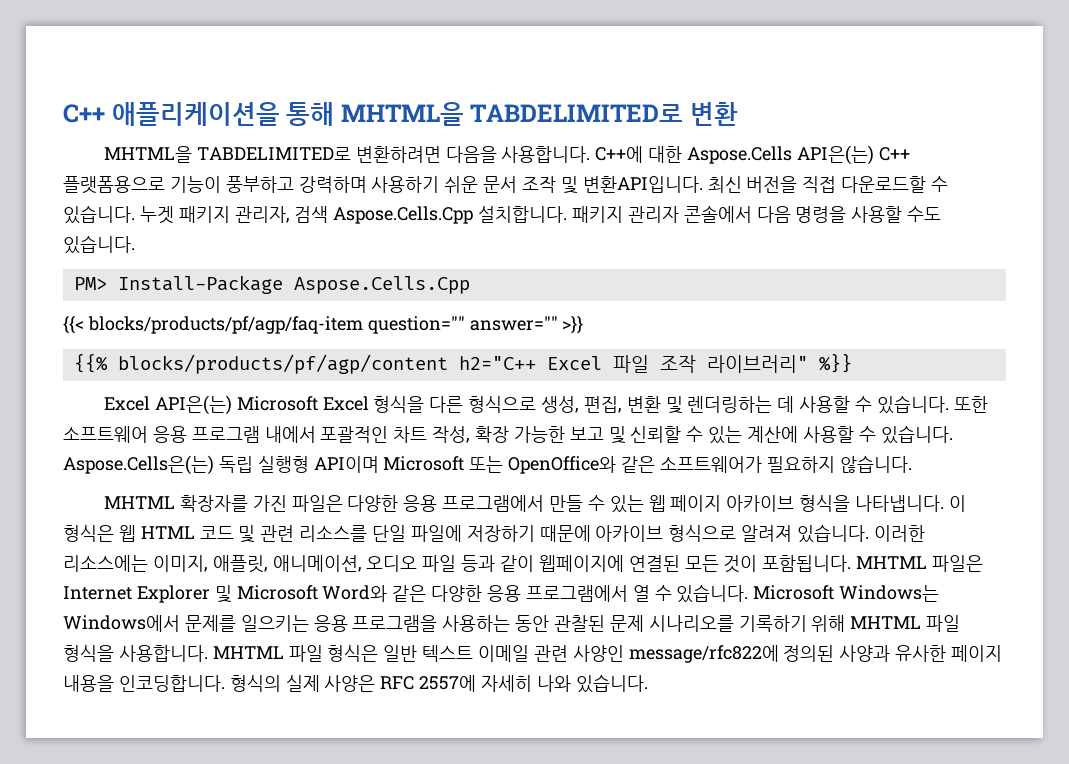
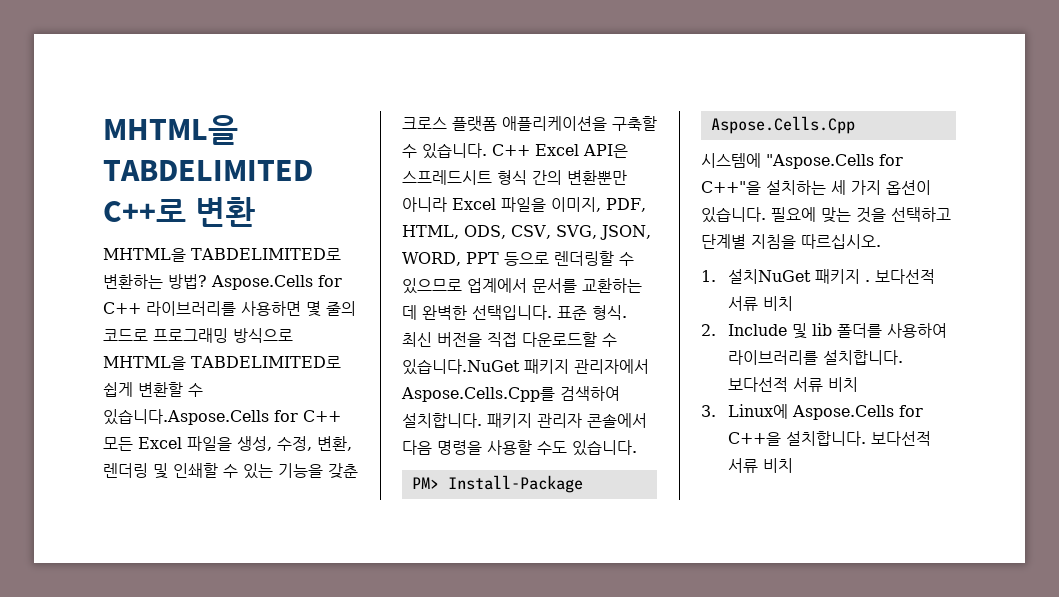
[63,102,739,126] [103,145,910,165] [63,176,703,194] C++ 애플리케이션을 통해 MHTML을 TABDELIMITED로 변환 // MHTML을 TABDELIMITED로 변환하려면 다음을 사용합니다. C++에 대한 Aspose.Cells API은(는) C++ 플랫폼용으로 기능이 풍부하고 강력하며 사용하기 쉬운 문서 조작 및 변환API입니다. -> [103,115,238,145] [103,160,313,181] [103,197,255,227] [103,248,341,262] [103,274,342,290] [103,301,356,317] [103,328,293,343] [103,356,341,370] [103,382,203,397] [103,409,341,425] [103,436,352,451] [103,463,358,479] [402,116,657,132] [402,143,628,159] [402,170,627,185] [402,197,646,212] [402,225,651,240] [402,251,634,266] [402,278,642,294] [402,305,627,320] MHTML을 TABDELIMITED C++로 변환 // MHTML을 TABDELIMITED로 변환하는 방법? Aspose.Cells for C++ 라이브러리를 사용하면 몇 줄의 코드로 프로그래밍 방식으로 MHTML을 TABDELIMITED로 쉽게 변환할 수 있습니다.Aspose.Cells for C++ 모든 Excel 파일을 생성, 수정, 변환, 렌더링 및 인쇄할 수 있는 기능을 갖춘 크로스 플랫폼 애플리케이션을 구축할 수 있습니다. C++ Excel API은 스프레드시트 형식 간의 변환뿐만 아니라 Excel 파일을 이미지, PDF, HTML, ODS, CSV, SVG, JSON, WORD, PPT 등으로 렌더링할 수 있으므로 업계에서 문서를 교환하는 데 완벽한 선택입니다. 표준 형식.
[63,205,474,224] 있습니다. 누겟 패키지 관리자, 검색 Aspose.Cells.Cpp -> [402,359,649,375] [401,386,620,402] 있습니다.NuGet 패키지 관리자에서 Aspose.Cells.Cpp를 검색하여
[63,315,584,334] [73,353,852,374] [103,395,988,415] [63,425,953,444] [63,455,912,475] [103,495,966,513] [63,524,925,543] [63,555,984,573] [63,584,940,603] [63,615,961,632] [63,645,1003,663] [63,674,648,693] {{< blocks/products/pf/agp/faq-item question="" answer="" >}} // {{% blocks/products/pf/agp/content h2="C++ Excel 파일 조작 라이브러리" %}} // Excel API은(는) Microsoft Excel 형식을 다른 형식으로 생성, 편집, 변환 및 렌더링하는 데 사용할 수 있습니다. 또한 소프트웨어 응용 프로그램 내에서 포괄적인 차트 작성, 확장 가능한 보고 및 신뢰할 수 있는 계산에 사용할 수 있습니다. Aspose.Cells은(는) 독립 실행형 API이며 Microsoft 또는 OpenOffice와 같은 소프트웨어가 필요하지 않습니다. // MHTML 확장자를 가진 파일은 다양한 응용 프로그램에서 만들 수 있는 웹 페이지 아카이브 형식을 나타냅니다. 이 형식은 웹 HTML 코드 및 관련 리소스를 단일 파일에 저장하기 때문에 아카이브 형식으로 알려져 있습니다. 이러한 리소스에는 이미지, 애플릿, 애니메이션, 오디오 파일 등과 같이 웹페이지에 연결된 모든 것이 포함됩니다. MHTML 파일은 Internet Explorer 및 Microsoft Word와 같은 다양한 응용 프로그램에서 열 수 있습니다. Microsoft Windows는 Windows에서 문제를 일으키는 응용 프로그램을 사용하는 동안 관찰된 문제 시나리오를 기록하기 위해 MHTML 파일 형식을 사용합니다. MHTML 파일 형식은 일반 텍스트 이메일 관련 사양인 message/rfc822에 정의된 사양과 유사한 페이지 내용을 인코딩합니다. 형식의 실제 사양은 RFC 2557에 자세히 나와 있습니다. -> [701,153,903,169] [701,180,931,195] [701,207,951,223] [701,234,881,249] [701,269,935,284] [727,296,793,311] [701,323,947,339] [727,350,903,365] [727,377,858,392] [701,404,923,420] [727,431,931,446] [727,458,793,473] 시스템에 "Aspose.Cells for C++"을 설치하는 세 가지 옵션이 있습니다. 필요에 맞는 것을 선택하고 단계별 지침을 따르십시오. // 1. 설치NuGet 패키지 . 보다선적 서류 비치 // 2. Include 및 lib 폴더를 사용하여 라이브러리를 설치합니다. 보다선적 서류 비치 // 3. Linux에 Aspose.Cells for C++을 설치합니다. 보다선적 서류 비치

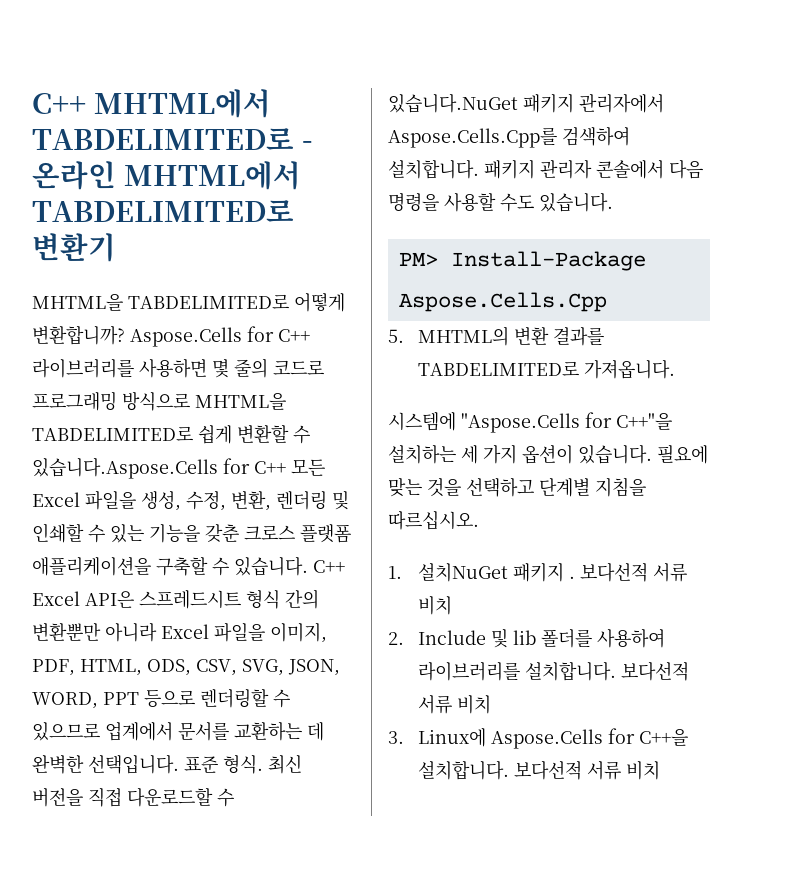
[103,115,238,145] [103,160,313,181] [103,197,255,227] [103,248,341,262] [103,274,207,289] MHTML을 TABDELIMITED C++로 변환 // MHTML을 TABDELIMITED로 변환하는 방법? -> [32,89,271,118] [32,128,313,150] [32,161,301,190] [32,200,294,222] [32,233,116,262] [32,293,345,312] [32,326,125,345] C++ MHTML에서 TABDELIMITED로 - 온라인 MHTML에서 TABDELIMITED로 변환기 // MHTML을 TABDELIMITED로 어떻게 변환합니까?
(855, 125) none -> [388,326,604,346] [417,359,675,379] // 5. MHTML의 변환 결과를 TABDELIMITED로 가져옵니다.

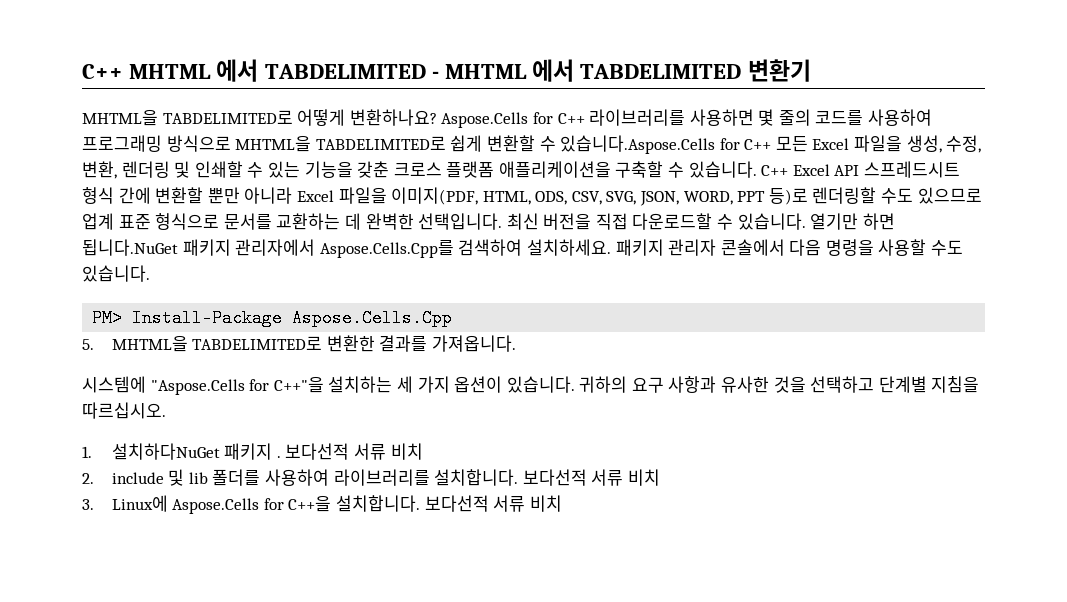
[32,89,271,118] [32,128,313,150] [32,161,301,190] [32,200,294,222] C++ MHTML에서 TABDELIMITED로 - 온라인 MHTML에서 TABDELIMITED로 -> [82,59,742,82] C++ MHTML 에서 TABDELIMITED - MHTML 에서 TABDELIMITED
[32,326,125,345] 변환합니까? -> [349,109,437,126] 변환하나요?
[273,360,324,375] 코드로 -> [815,109,933,126] 코드를 사용하여
[85,591,134,608] API은 -> [834,165,860,176] API
[285,589,319,609] [32,623,101,641] 간의 변환뿐만 -> [118,187,240,204] 간에 변환할 뿐만
[270,622,327,643] [32,659,75,676] 이미지, PDF, -> [391,187,479,205] 이미지(PDF,
[144,689,290,708] [32,722,173,741] 등으로 렌더링할 수 있으므로 업계에서 -> [768,187,982,205] [82,213,220,230] 등)로 렌더링할 수도 있으므로 업계 표준 형식으로
[184,755,263,774] 표준 형식. -> (503, 221) none
[388,93,518,113] 있습니다.NuGet -> [737,213,895,230] [82,239,178,256] 있습니다. 열기만 하면 됩니다.NuGet
[388,159,479,179] 설치합니다. -> [526,239,611,256] 설치하세요.
[417,326,604,346] [417,361,579,376] MHTML의 변환 결과를 TABDELIMITED로 -> [111,335,428,352] MHTML을 TABDELIMITED로 변환한 결과를
[657,444,708,464] [388,477,422,497] 필요에 맞는 -> [579,376,770,393] 귀하의 요구 사항과 유사한
[417,563,508,582] 설치NuGet -> [111,443,220,460] 설치하다NuGet
[417,630,486,645] Include -> [111,472,164,484] include

